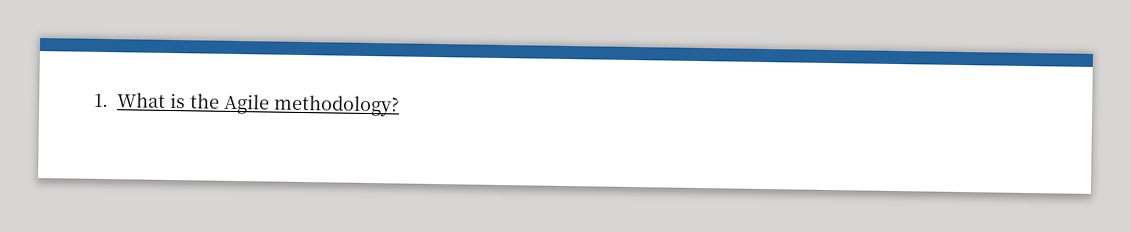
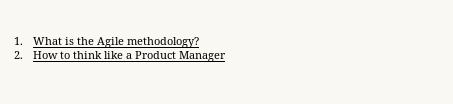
(400, 105) none -> [14,51,226,62] // 2. How to think like a Product Manager

